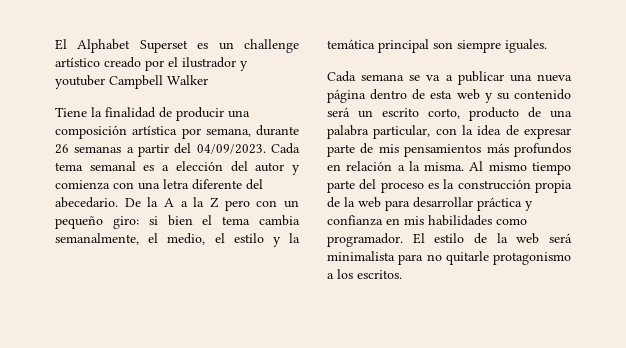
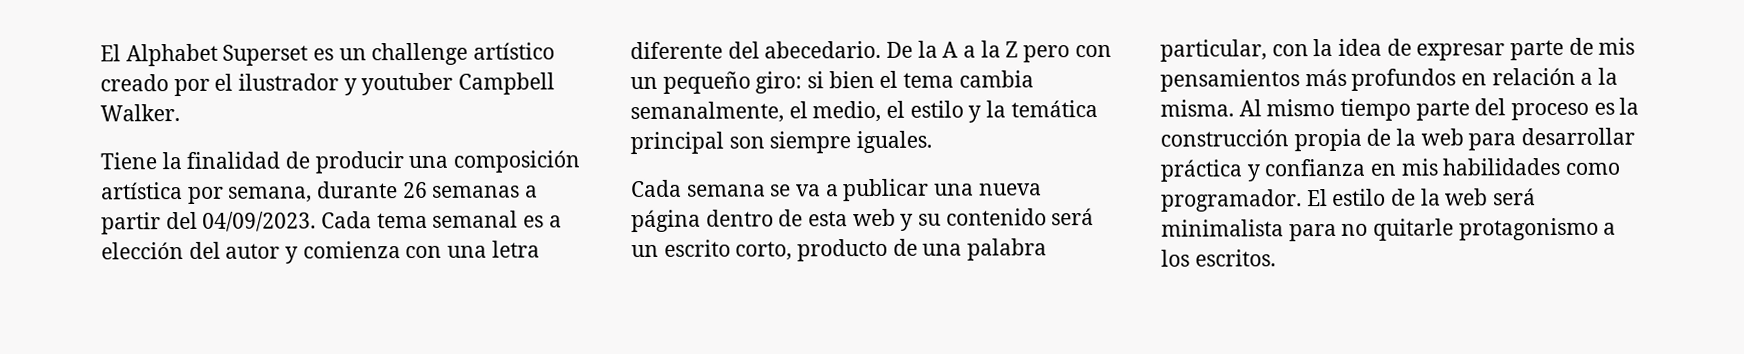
[167,75,208,85] Walker -> [100,104,180,122] Walker.

